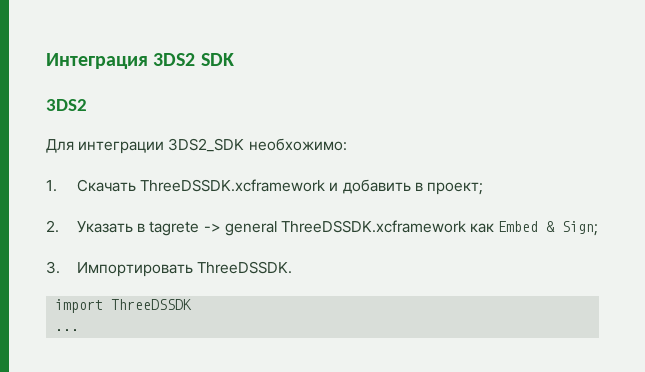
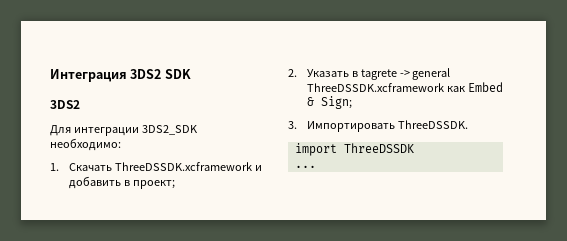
[248,138,347,151] необхожимо: -> [50,138,121,151] необходимо:

